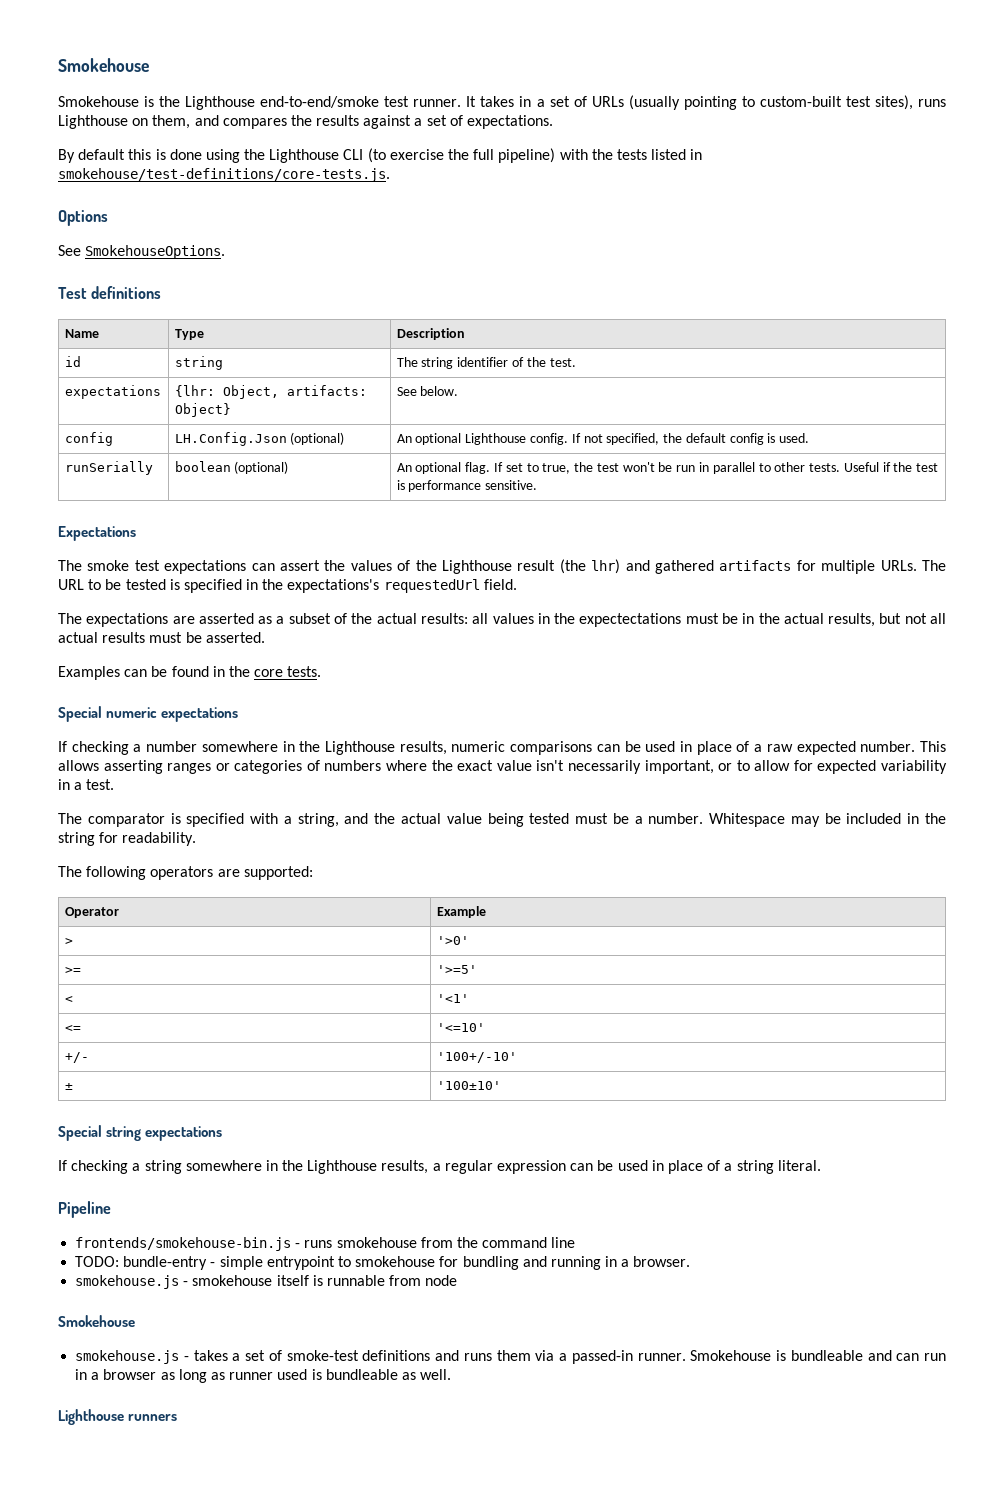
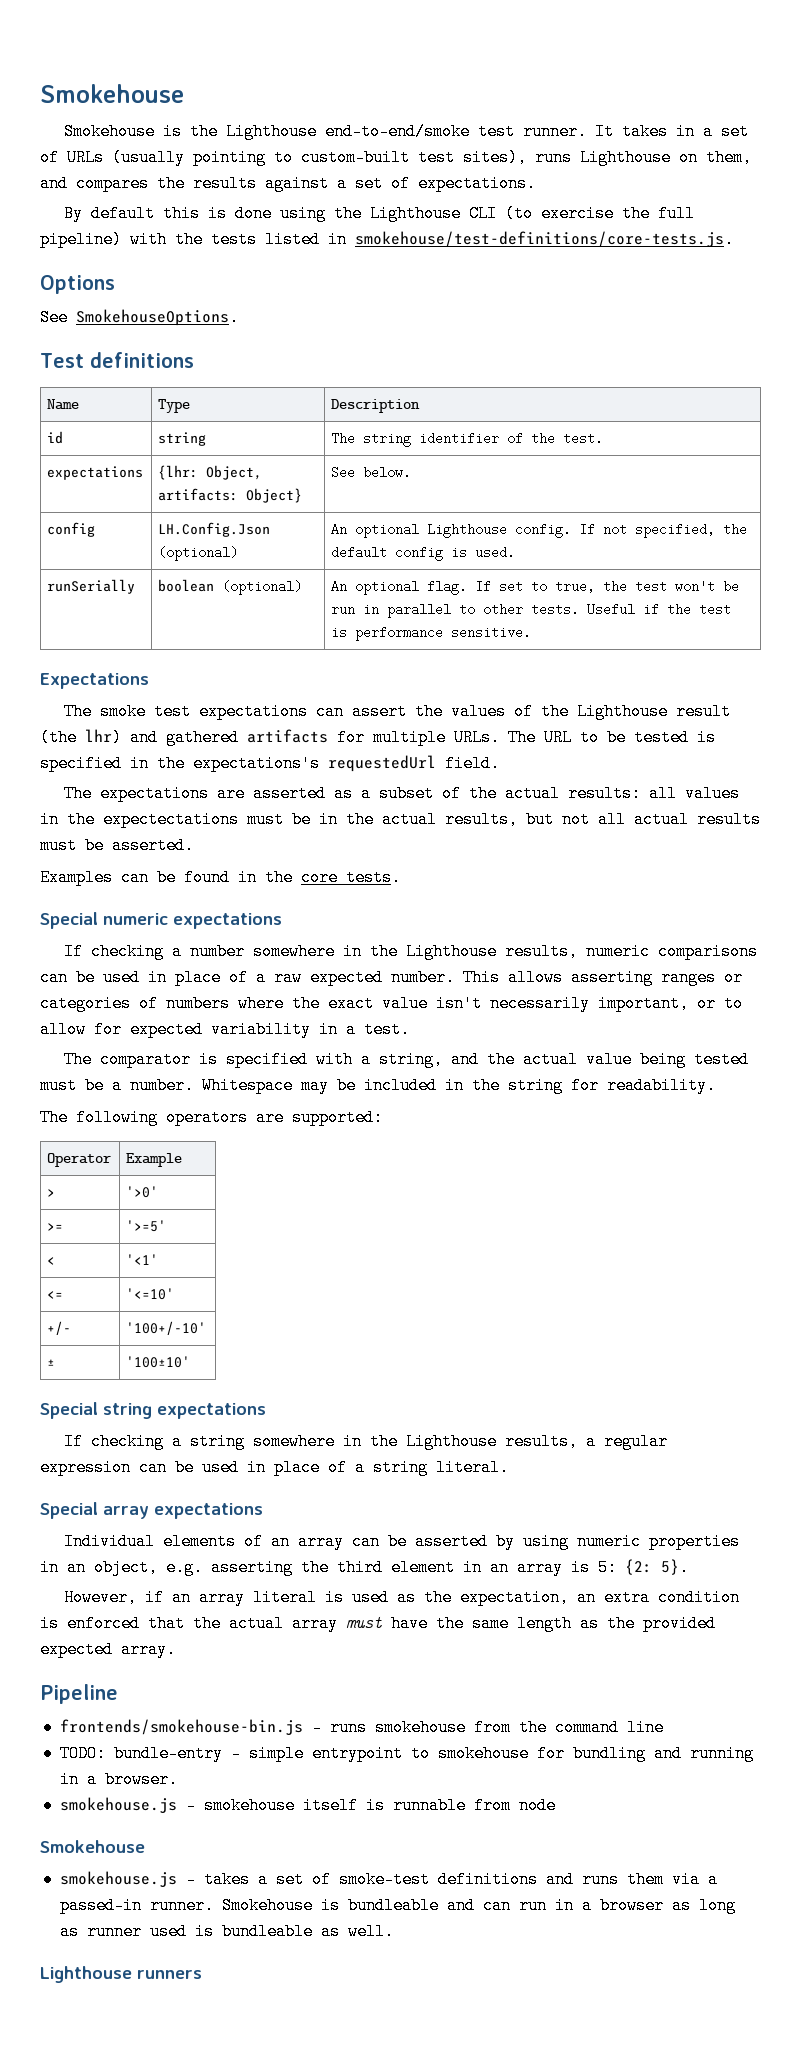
(821, 1165) none -> [40,1502,263,1519] [64,1533,741,1550] [40,1559,689,1576] [64,1589,741,1606] [40,1615,716,1632] [40,1641,176,1658] // Special array expectations // Individual elements of an array can be asserted by using numeric properties in an object, e.g. asserting the third element in an array is 5: {2: 5}. // However, if an array literal is used as the expectation, an extra condition is enforced that the actual array must have the same length as the provided expected array.

